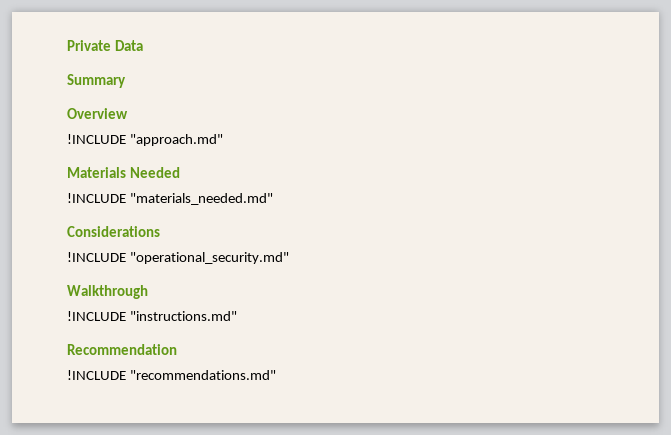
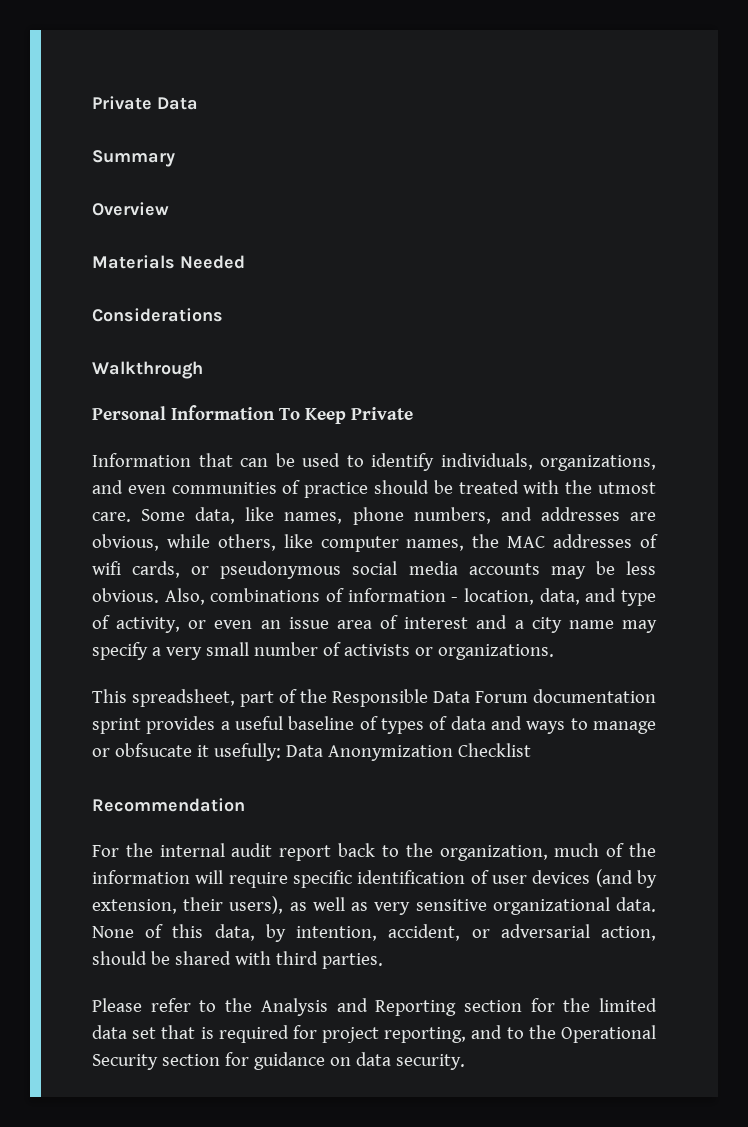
[67,134,223,146] // !INCLUDE "approach.md" -> (169, 209) none
[67,193,273,205] // !INCLUDE "materials_needed.md" -> (245, 262) none
[67,252,289,264] // !INCLUDE "operational_security.md" -> (223, 315) none
[67,311,237,321] [67,344,177,355] [67,370,276,380] !INCLUDE "instructions.md" // Recommendation // !INCLUDE "recommendations.md" -> [92,405,413,424] [92,453,656,471] [92,480,656,498] [92,507,656,525] [92,534,658,552] [92,561,656,579] [92,588,656,606] [92,615,657,633] [92,642,554,660] [92,689,656,707] [92,716,656,734] [92,743,531,761] [92,798,245,812] [92,843,656,861] [92,869,657,888] [92,896,656,915] [92,924,656,942] [92,951,383,969] [92,998,657,1016] [92,1025,656,1043] [92,1052,465,1070] Personal Information To Keep Private // Information that can be used to identify individuals, organizations, and even communities of practice should be treated with the utmost care. Some data, like names, phone numbers, and addresses are obvious, while others, like computer names, the MAC addresses of wifi cards, or pseudonymous social media accounts may be less obvious. Also, combinations of information - location, data, and type of activity, or even an issue area of interest and a city name may specify a very small number of activists or organizations. // This spreadsheet, part of the Responsible Data Forum documentation sprint provides a useful baseline of types of data and ways to manage or obfsucate it usefully: Data Anonymization Checklist // Recommendation // For the internal audit report back to the organization, much of the information will require specific identification of user devices (and by extension, their users), as well as very sensitive organizational data. None of this data, by intention, accident, or adversarial action, should be shared with third parties. // Please refer to the Analysis and Reporting section for the limited data set that is required for project reporting, and to the Operational Security section for guidance on data security.

